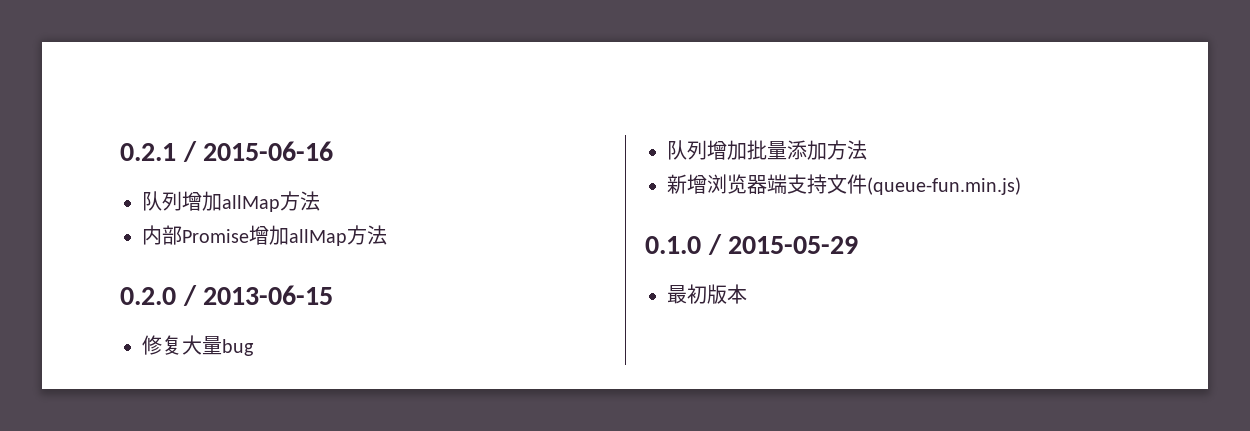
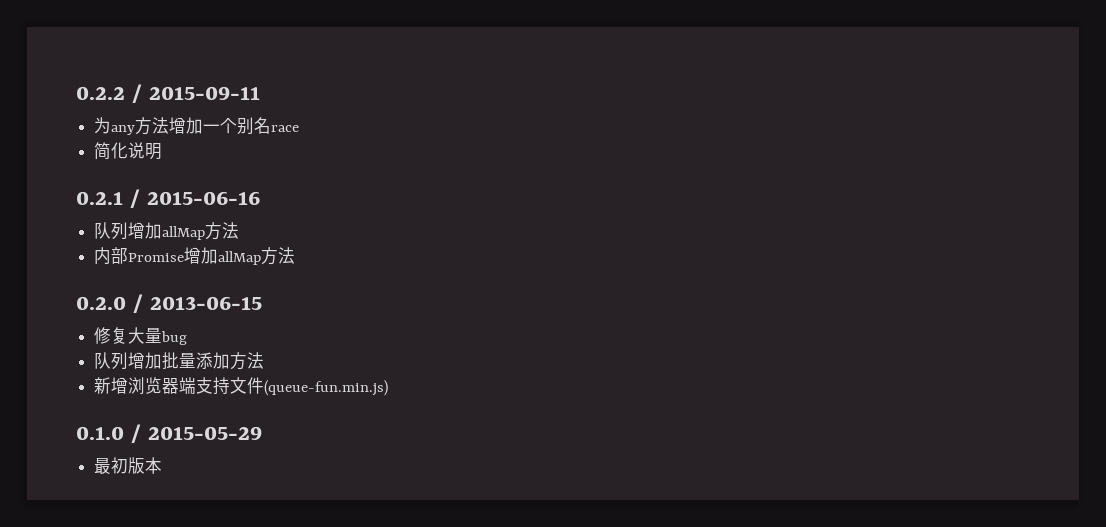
(120, 152) none -> [76,84,261,103] [94,117,300,135] [94,142,163,160] 0.2.2 / 2015-09-11 // 为any方法增加一个别名race // 简化说明 //

